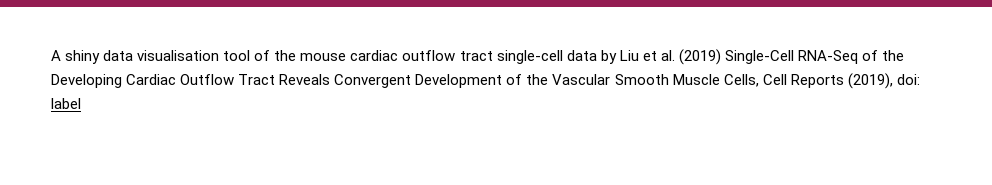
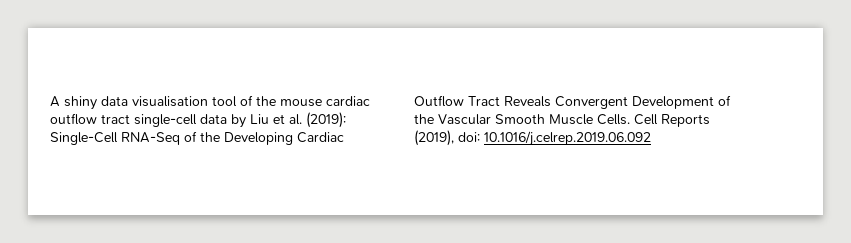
[678,49,721,65] (2019) -> [306,112,346,128] (2019):
[723,74,759,87] Cells, -> [597,114,630,125] Cells.
[51,98,81,109] label -> [484,131,651,146] 10.1016/j.celrep.2019.06.092

